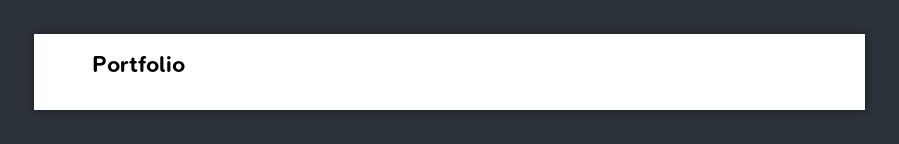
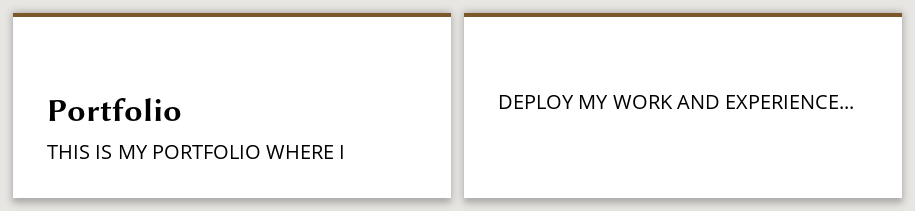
(185, 63) none -> [47,145,346,159] [498,95,855,109] // THIS IS MY PORTFOLIO WHERE I DEPLOY MY WORK AND EXPERIENCE...

